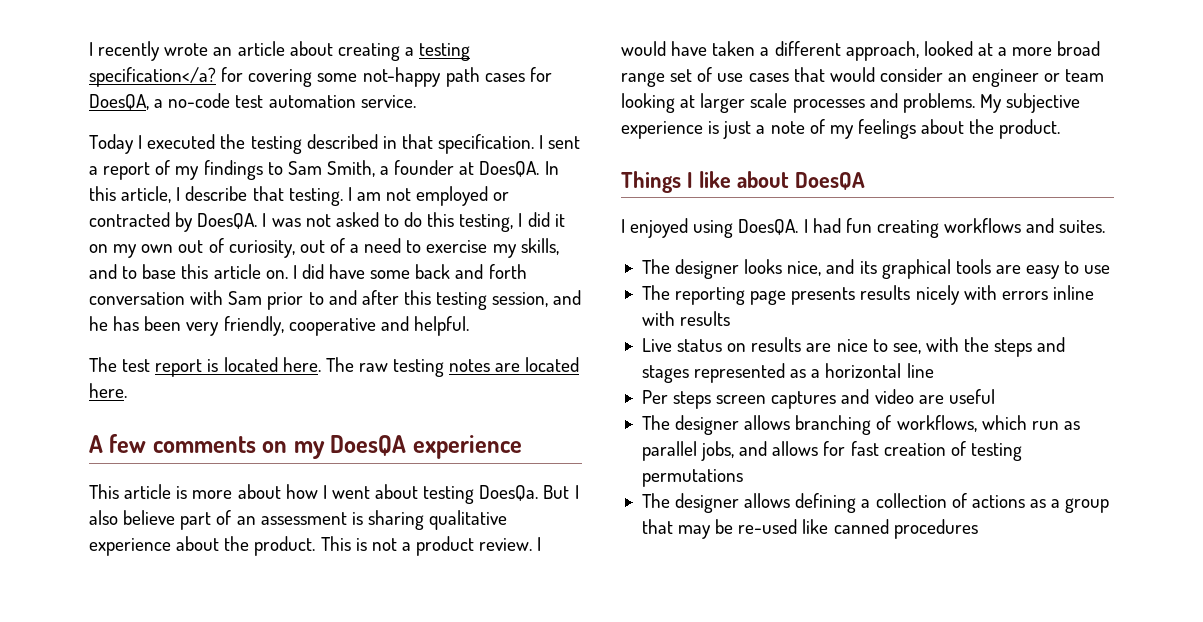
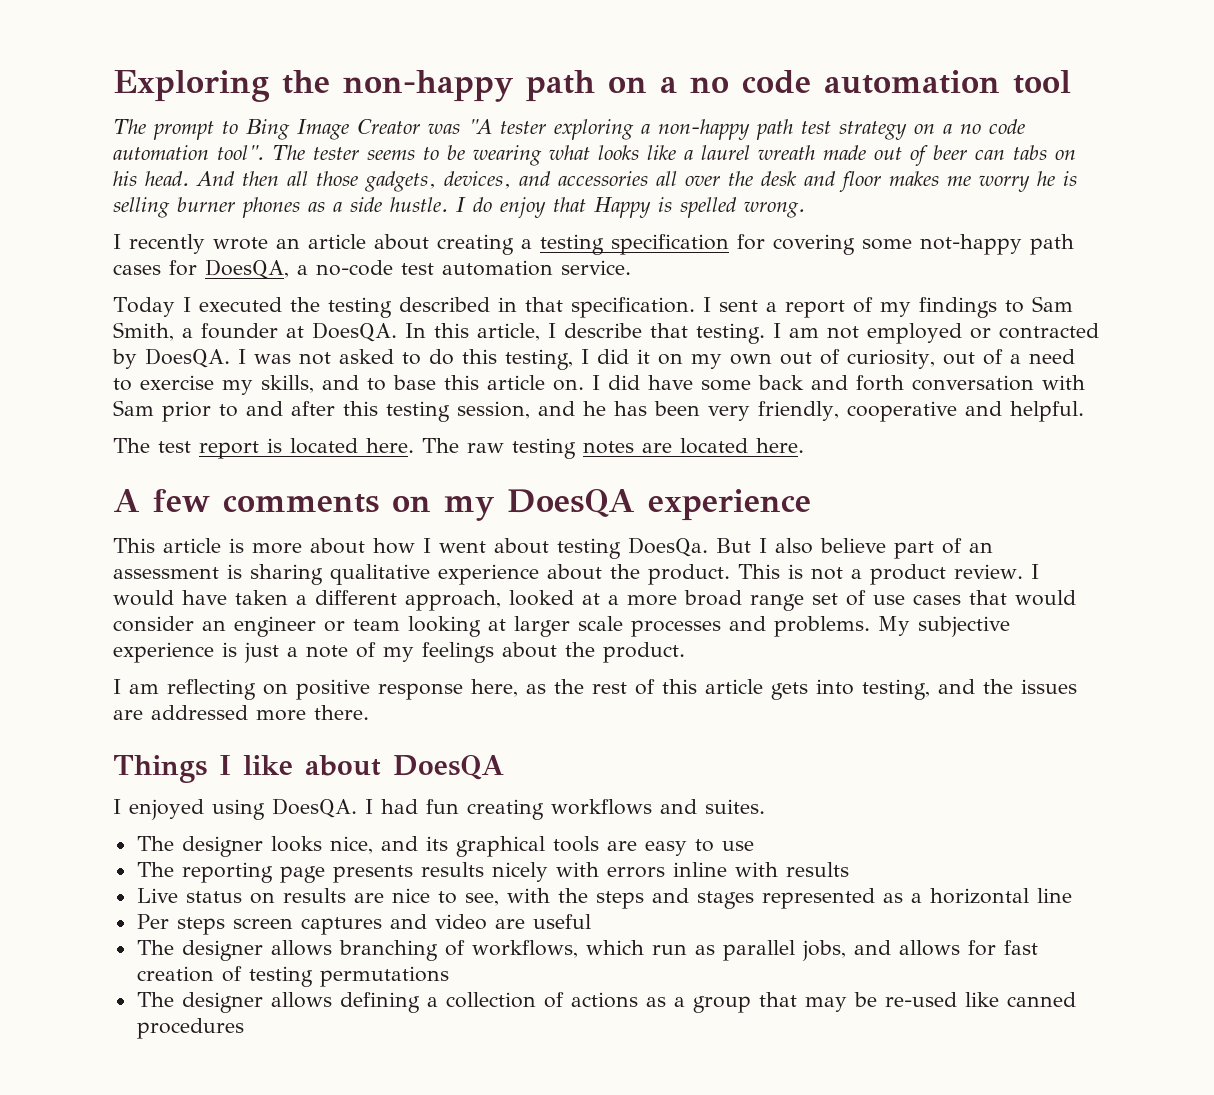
(89, 49) none -> [113,70,1071,102] [113,119,1025,140] [113,145,1076,166] [113,171,1077,192] [113,197,805,218] Exploring the non-happy path on a no code automation tool // The prompt to Bing Image Creator was "A tester exploring a non-happy path test strategy on a no code automation tool". The tester seems to be wearing what looks like a laurel wreath made out of beer can tabs on his head. And then all those gadgets, devices, and accessories all over the desk and floor makes me worry he is selling burner phones as a side hustle. I do enjoy that Happy is spelled wrong. //
[89,67,216,87] specification</a? -> [611,234,729,255] specification
(1061, 129) none -> [113,679,1077,700] [113,705,369,721] // I am reflecting on positive response here, as the rest of this article gets into testing, and the issues are addressed more there.

